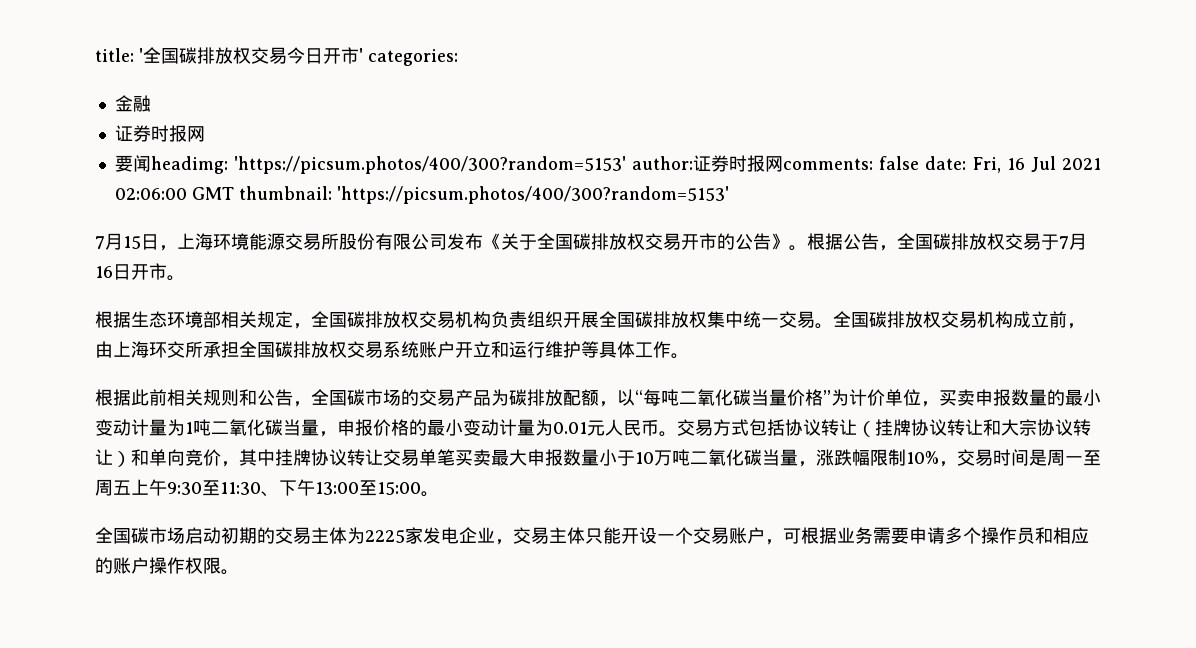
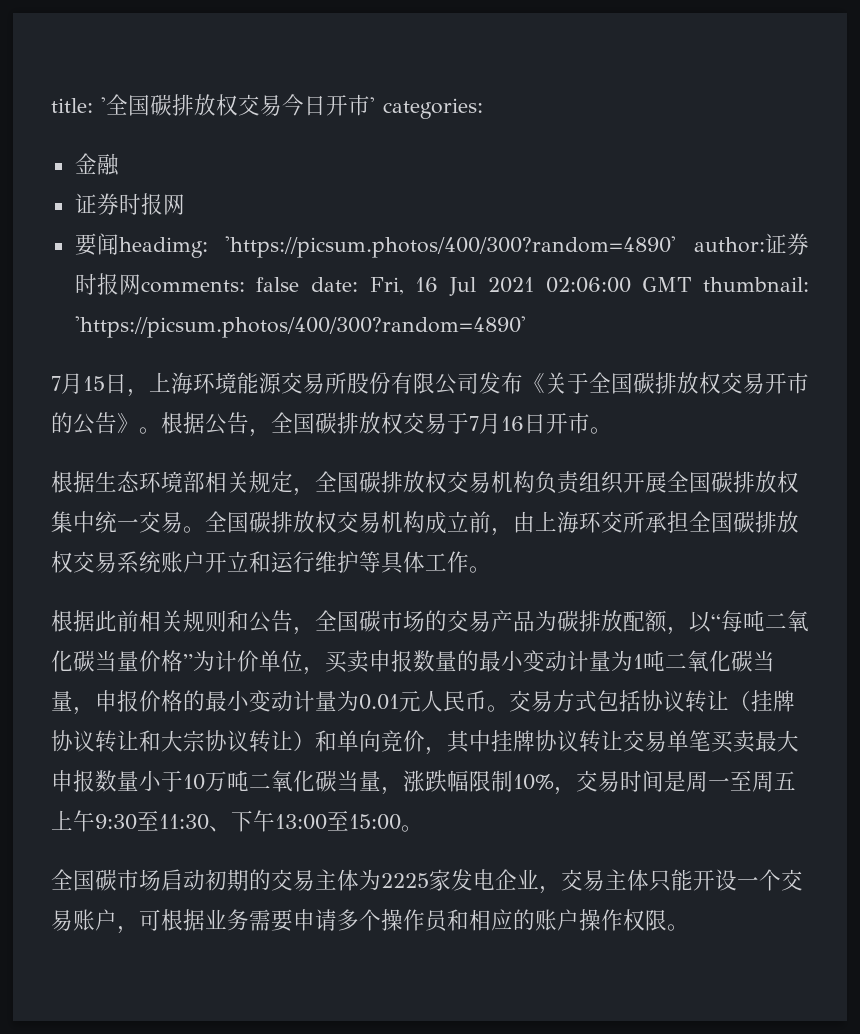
[233,156,626,174] 'https://picsum.photos/400/300?random=5153' -> [225,236,677,258] 'https://picsum.photos/400/300?random=4890'
[336,186,729,204] 'https://picsum.photos/400/300?random=5153' -> [74,316,526,338] 'https://picsum.photos/400/300?random=4890'

